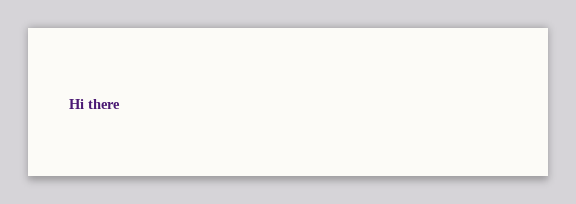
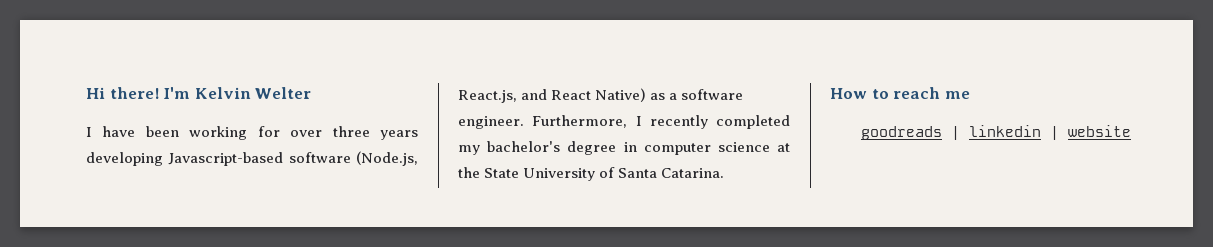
[88,99,120,109] there -> [109,87,312,99] [86,126,419,140] [86,151,418,166] [458,88,744,103] [458,115,790,129] [458,141,790,155] [458,167,725,181] [830,87,970,99] [861,125,1131,140] there! I'm Kelvin Welter // I have been working for over three years developing Javascript-based software (Node.js, React.js, and React Native) as a software engineer. Furthermore, I recently completed my bachelor's degree in computer science at the State University of Santa Catarina. // How to reach me // goodreads | linkedin | website

